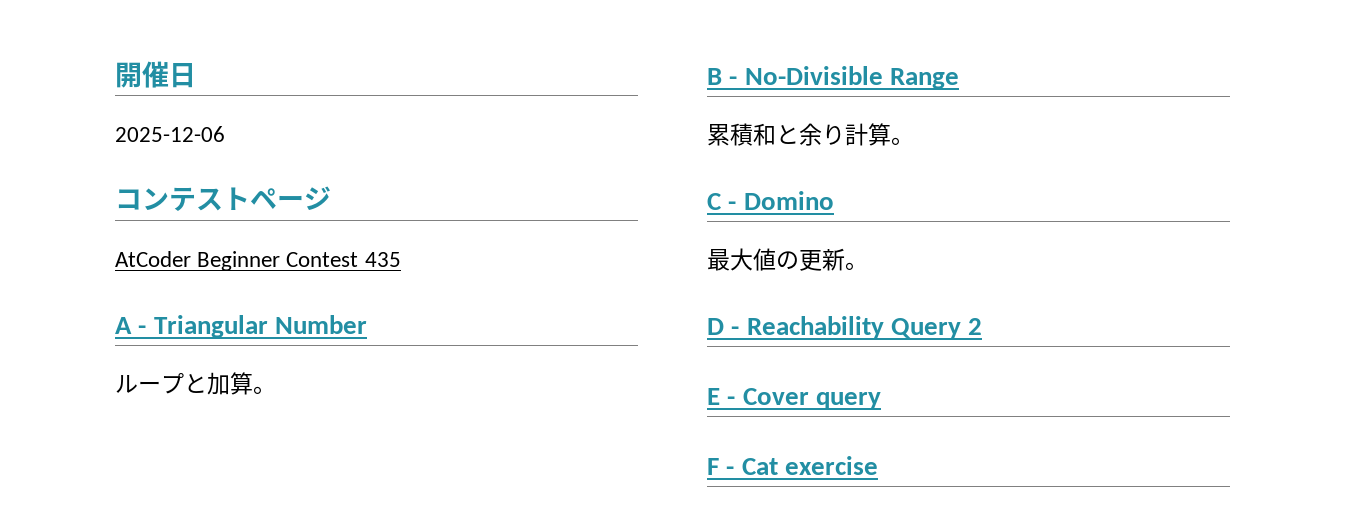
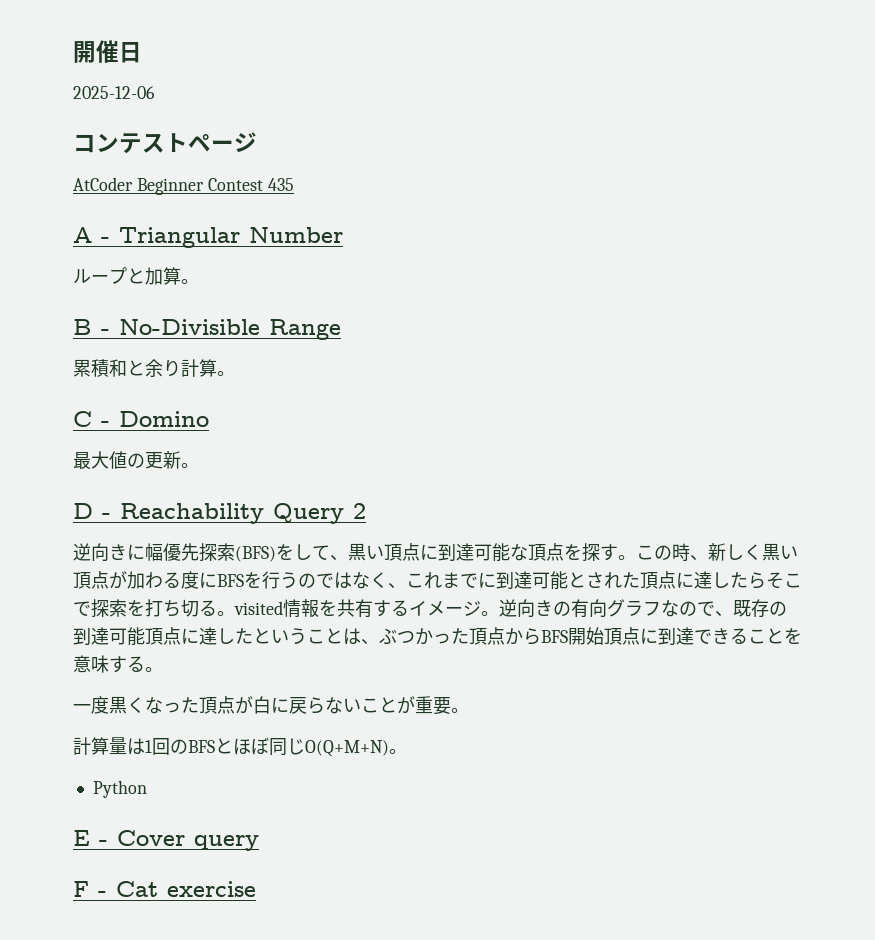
(983, 326) none -> [73,543,798,562] [73,571,802,590] [73,599,787,618] [73,627,802,646] [73,655,163,673] [73,696,469,715] [73,737,407,757] [92,780,147,798] // 逆向きに幅優先探索(BFS)をして、黒い頂点に到達可能な頂点を探す。この時、新しく黒い頂点が加わる度にBFSを行うのではなく、これまでに到達可能とされた頂点に達したらそこで探索を打ち切る。visited情報を共有するイメージ。逆向きの有向グラフなので、既存の到達可能頂点に達したということは、ぶつかった頂点からBFS開始頂点に到達できることを意味する。 // 一度黒くなった頂点が白に戻らないことが重要。 // 計算量は1回のBFSとほぼ同じO(Q+M+N)。 // Python

